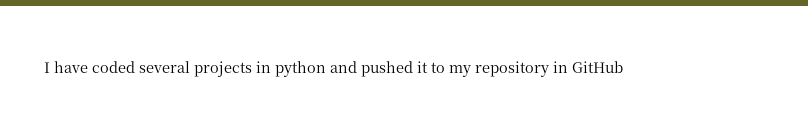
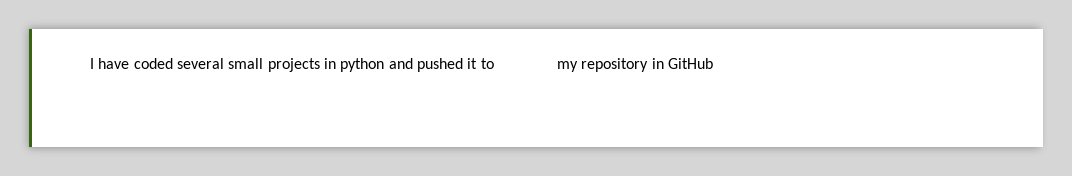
(190, 67) none -> [228,58,264,69] small

